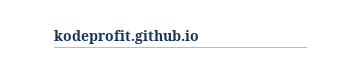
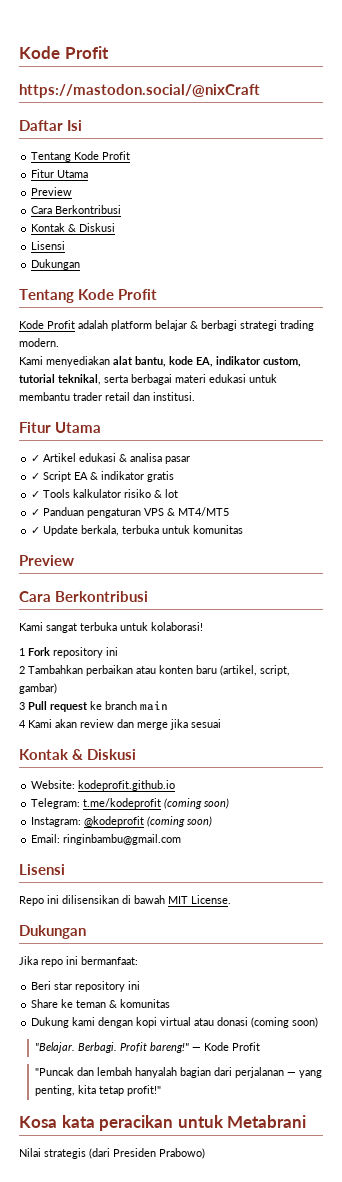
[54,30,199,44] kodeprofit.github.io -> [19,46,109,59] [19,84,260,98] [19,120,83,131] [31,151,131,162] [31,169,89,178] [31,187,73,196] [31,205,122,214] [31,223,116,232] [31,241,66,250] [31,259,81,270] [19,289,158,303] [19,320,314,331] [19,338,59,347] [19,356,301,367] [19,374,277,385] [19,392,195,401] [19,422,102,433] [31,453,191,464] [31,471,175,482] [31,489,179,498] [31,507,230,518] [31,525,244,536] [19,555,74,566] [19,591,149,602] [19,622,203,633] [19,647,118,658] [19,665,290,676] [19,683,57,694] [19,701,168,712] [19,719,221,730] [19,749,137,760] [31,780,176,791] [31,798,230,809] [31,816,213,827] [31,834,182,845] [19,864,65,875] [19,895,231,906] [19,925,86,939] [19,956,138,967] [31,981,141,992] [31,999,171,1008] [31,1017,319,1028] [34,1042,260,1053] [34,1067,322,1078] [34,1085,161,1096] [19,1115,307,1131] [19,1148,205,1159] Kode Profit // https://mastodon.social/@nixCraft // Daftar Isi // Tentang Kode Profit // Fitur Utama // Preview // Cara Berkontribusi // Kontak & Diskusi // Lisensi // Dukungan // Tentang Kode Profit // Kode Profit adalah platform belajar & berbagi strategi trading modern. // Kami menyediakan alat bantu, kode EA, indikator custom, tutorial teknikal, serta berbagai materi edukasi untuk membantu trader retail dan institusi. // Fitur Utama // ✓ Artikel edukasi & analisa pasar // ✓ Script EA & indikator gratis // ✓ Tools kalkulator risiko & lot // ✓ Panduan pengaturan VPS & MT4/MT5 // ✓ Update berkala, terbuka untuk komunitas // Preview // Cara Berkontribusi // Kami sangat terbuka untuk kolaborasi! // 1 Fork repository ini // 2 Tambahkan perbaikan atau konten baru (artikel, script, gambar) // 3 Pull request ke branch main // 4 Kami akan review dan merge jika sesuai // Kontak & Diskusi // Website: kodeprofit.github.io // Telegram: t.me/kodeprofit (coming soon) // Instagram: @kodeprofit (coming soon) // Email: ringinbambu@gmail.com // Lisensi // Repo ini dilisensikan di bawah MIT License. // Dukungan // Jika repo ini bermanfaat: // Beri star repository ini // Share ke teman & komunitas // Dukung kami dengan kopi virtual atau donasi (coming soon) // "Belajar. Berbagi. Profit bareng!" — Kode Profit // "Puncak dan lembah hanyalah bagian dari perjalanan — yang penting, kita tetap profit!" // Kosa kata peracikan untuk Metabrani // Nilai strategis (dari Presiden Prabowo)

